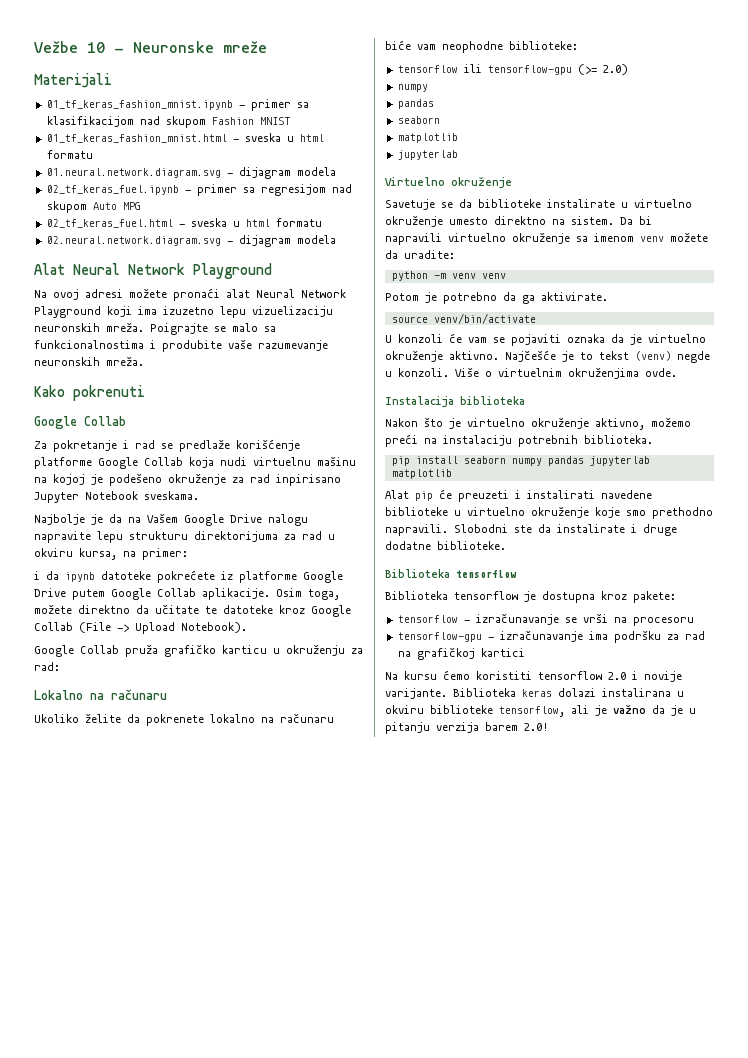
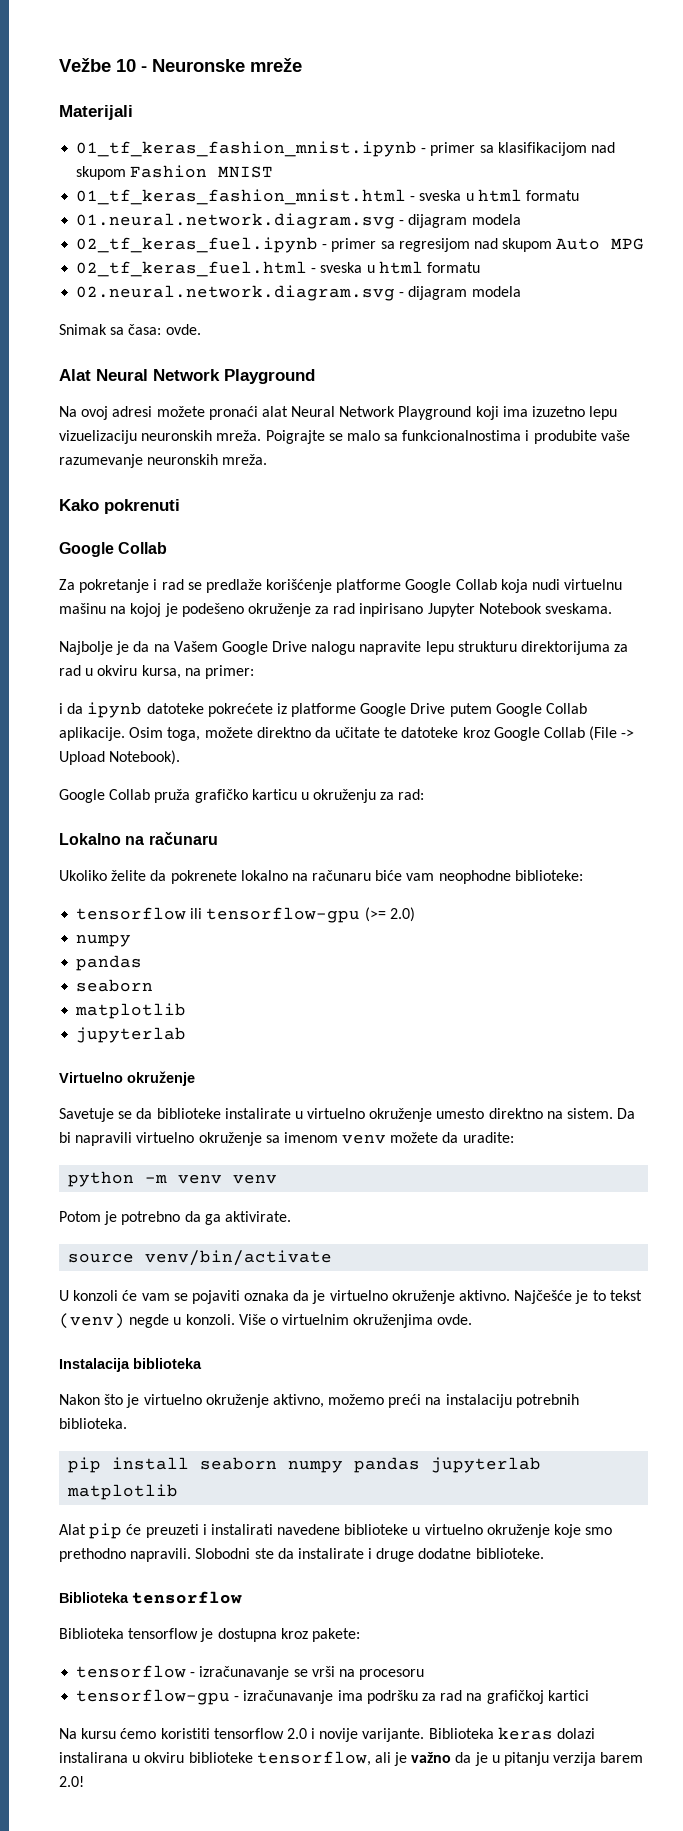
(336, 239) none -> [59,324,201,335] // Snimak sa časa: ovde.

